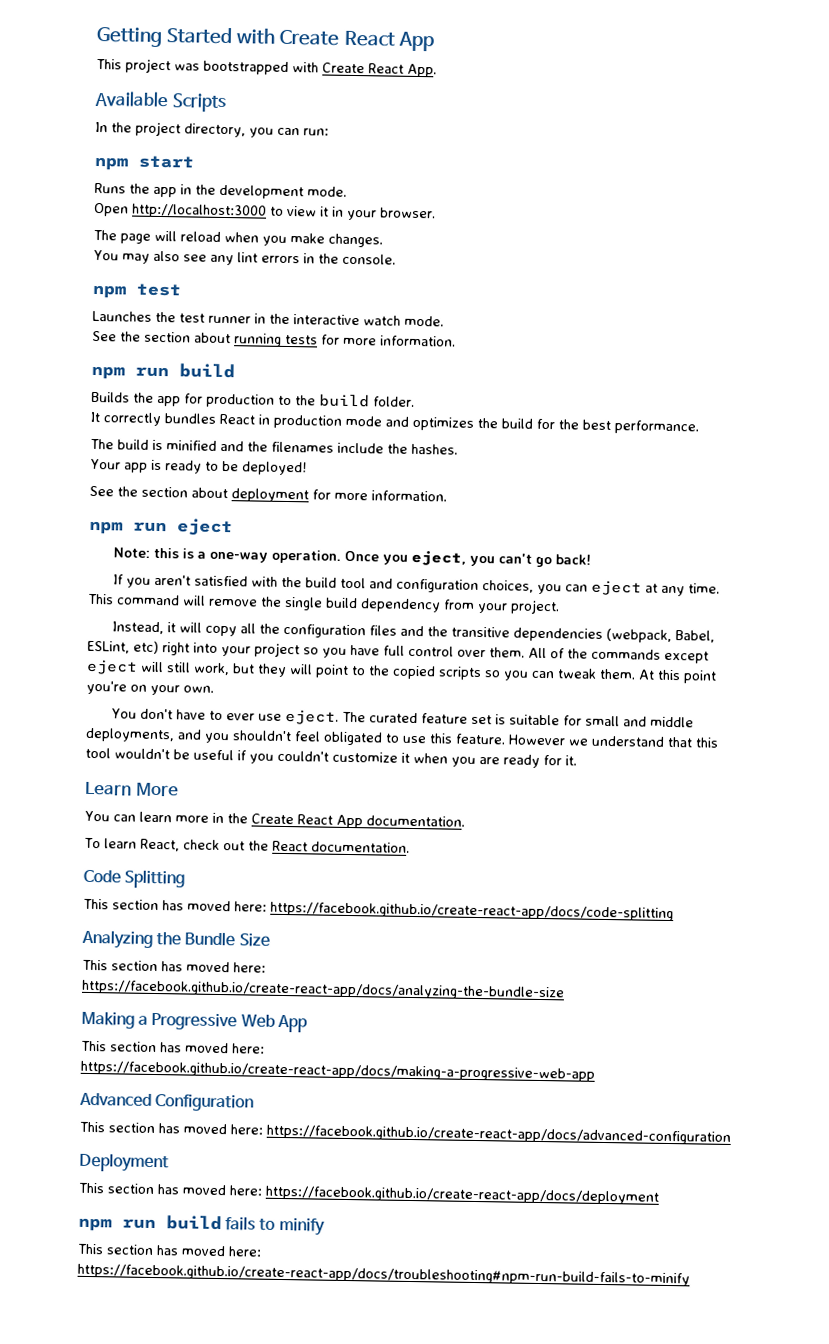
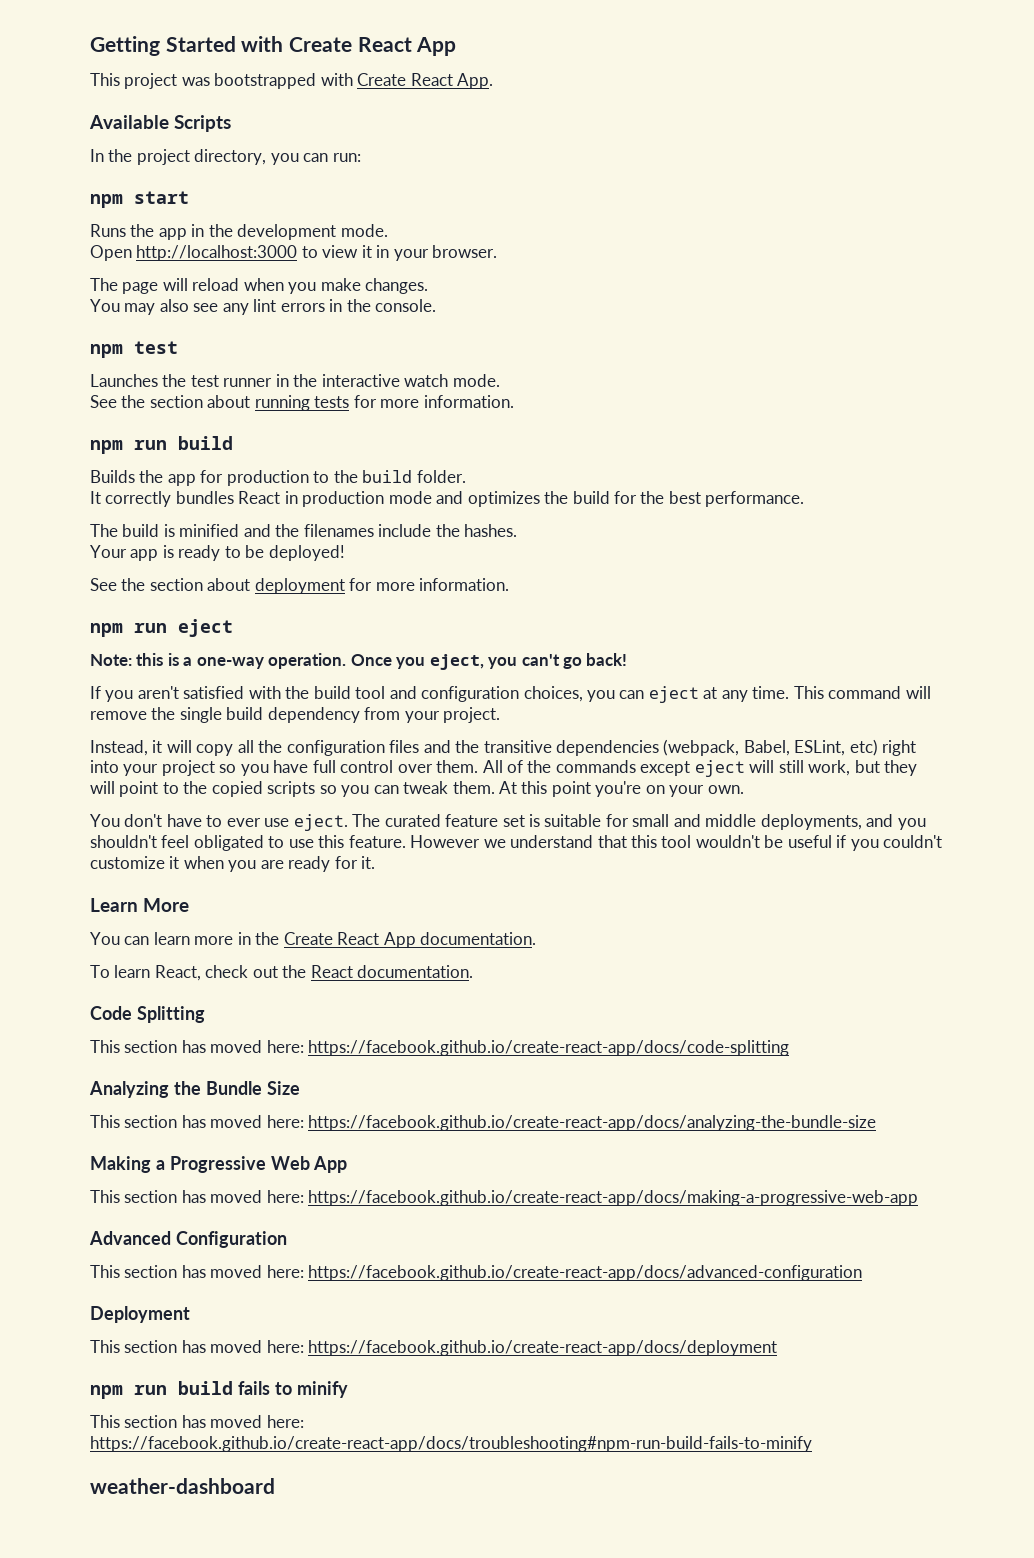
(690, 1275) none -> [90,1478,275,1494] // weather-dashboard

